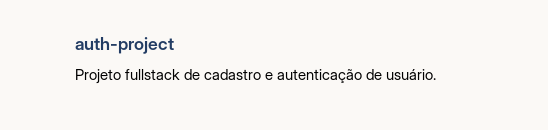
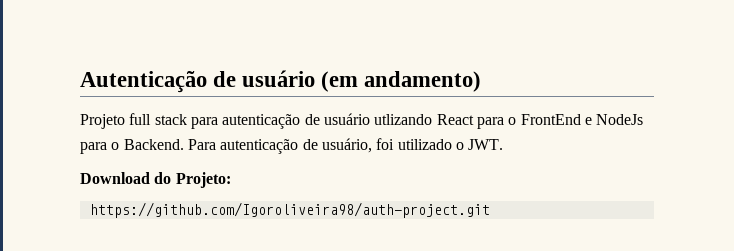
[75,37,174,54] [75,69,437,84] auth-project // Projeto fullstack de cadastro e autenticação de usuário. -> [80,70,482,93] [80,113,644,129] [80,138,504,154] [80,172,231,188] [89,202,490,218] Autenticação de usuário (em andamento) // Projeto full stack para autenticação de usuário utlizando React para o FrontEnd e NodeJs para o Backend. Para autenticação de usuário, foi utilizado o JWT. // Download do Projeto: // https://github.com/Igoroliveira98/auth-project.git

